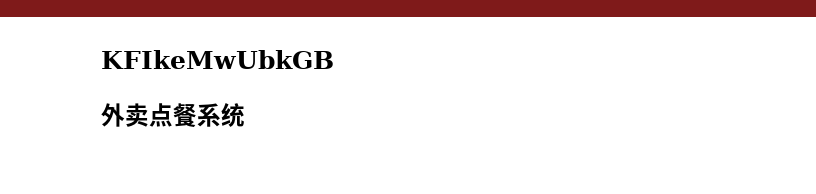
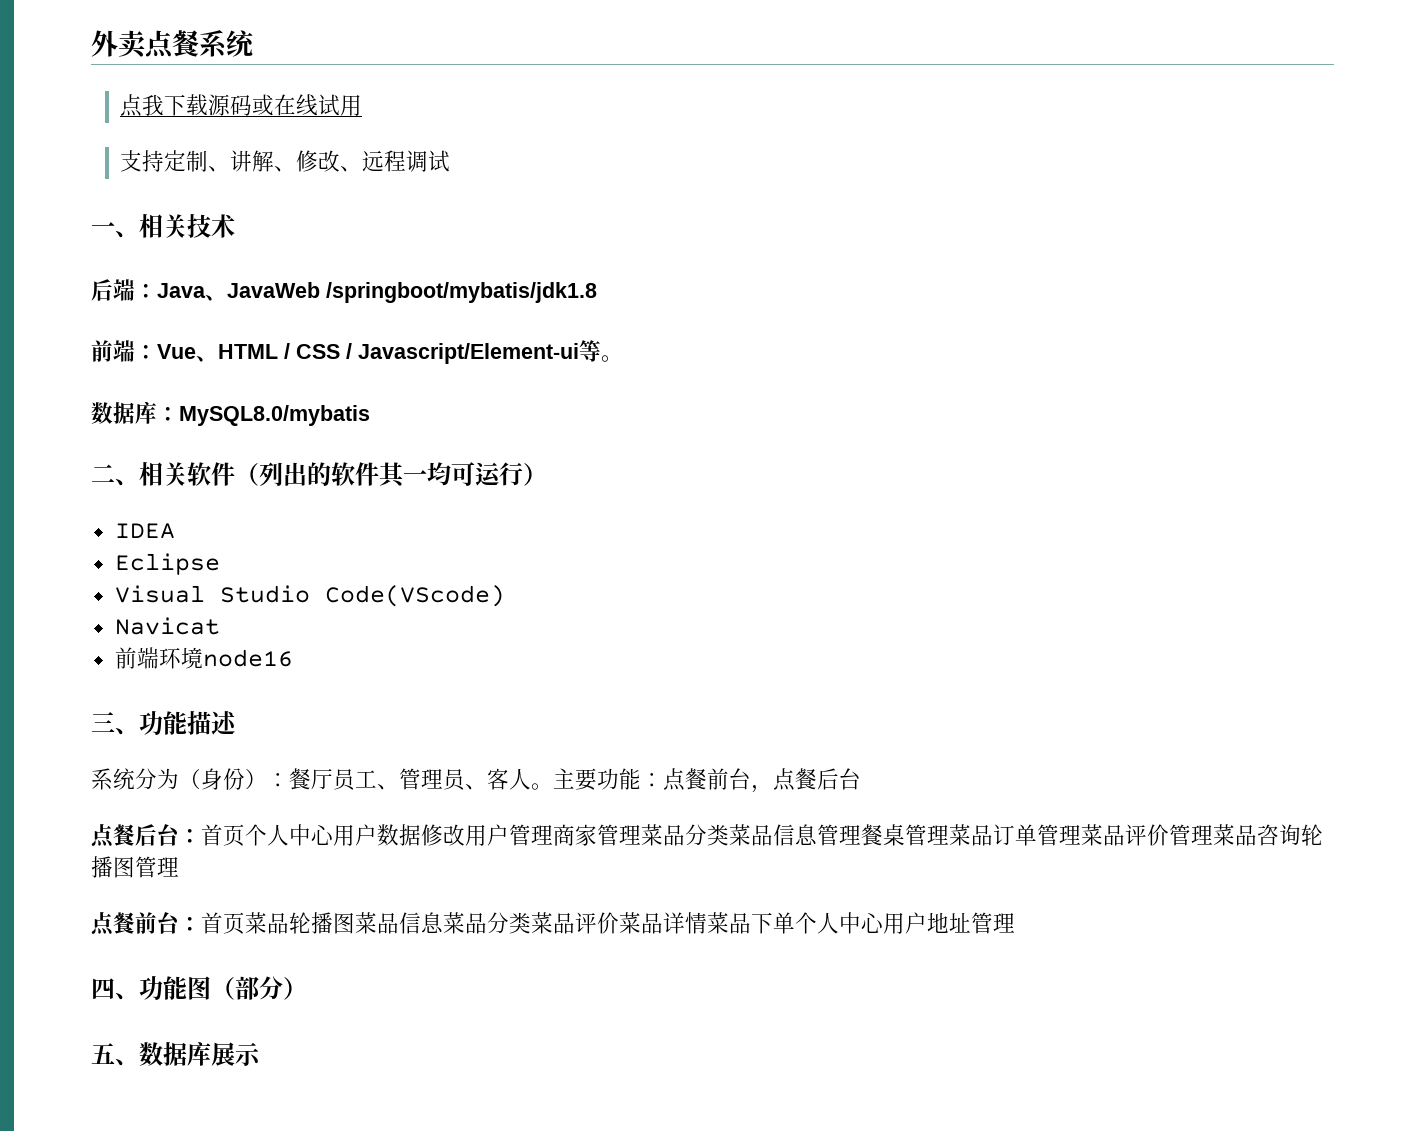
[101,50,334,69] KFIkeMwUbkGB // -> (91, 43) none
(245, 115) none -> [120,94,363,117] [120,150,451,172] [91,214,235,238] [91,279,597,303] [91,340,623,364] [91,401,370,426] [91,462,547,488] [114,523,175,539] [114,553,220,575] [114,585,505,607] [114,617,220,635] [114,647,293,669] [91,711,237,735] [91,768,861,793] [91,824,1323,848] [91,856,179,878] [91,912,1015,936] [91,976,307,1000] [91,1041,261,1066] // 点我下载源码或在线试用 // 支持定制、讲解、修改、远程调试 // 一、相关技术 // 后端：Java、JavaWeb /springboot/mybatis/jdk1.8 // 前端：Vue、HTML / CSS / Javascript/Element-ui等。 // 数据库：MySQL8.0/mybatis // 二、相关软件（列出的软件其一均可运行） // IDEA // Eclipse // Visual Studio Code(VScode) // Navicat // 前端环境node16 // 三、功能描述 // 系统分为（身份）：餐厅员工、管理员、客人。主要功能：点餐前台，点餐后台 // 点餐后台：首页个人中心用户数据修改用户管理商家管理菜品分类菜品信息管理餐桌管理菜品订单管理菜品评价管理菜品咨询轮播图管理 // 点餐前台：首页菜品轮播图菜品信息菜品分类菜品评价菜品详情菜品下单个人中心用户地址管理 // 四、功能图（部分） // 五、数据库展示

